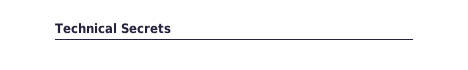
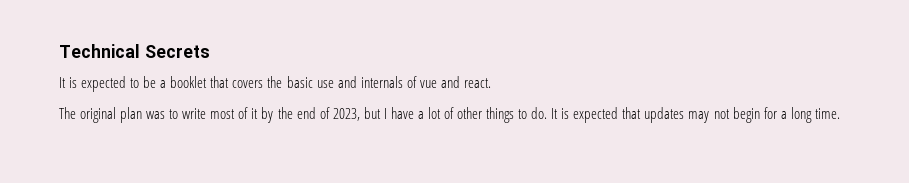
(171, 28) none -> [59,76,491,92] [59,107,840,123] // It is expected to be a booklet that covers the basic use and internals of vue and react. // The original plan was to write most of it by the end of 2023, but I have a lot of other things to do. It is expected that updates may not begin for a long time.

